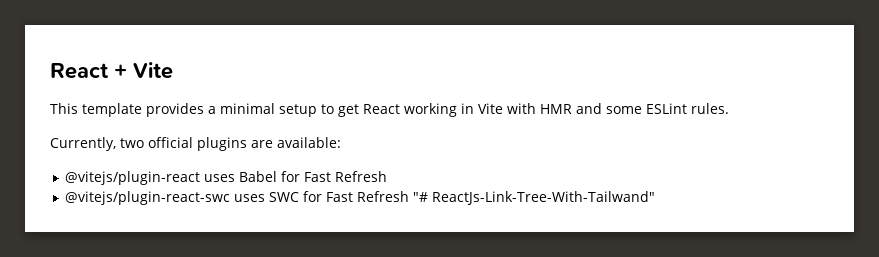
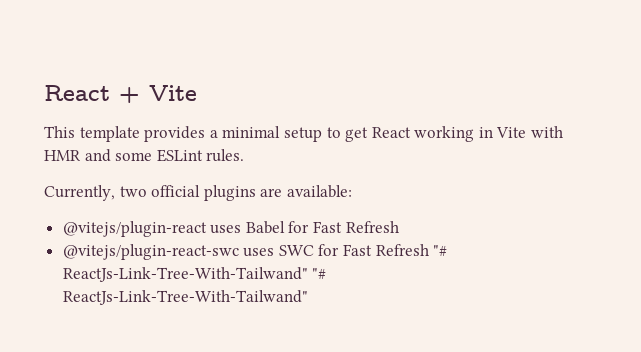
(655, 198) none -> [312,268,327,279] [62,290,308,305] "# ReactJs-Link-Tree-With-Tailwand"

